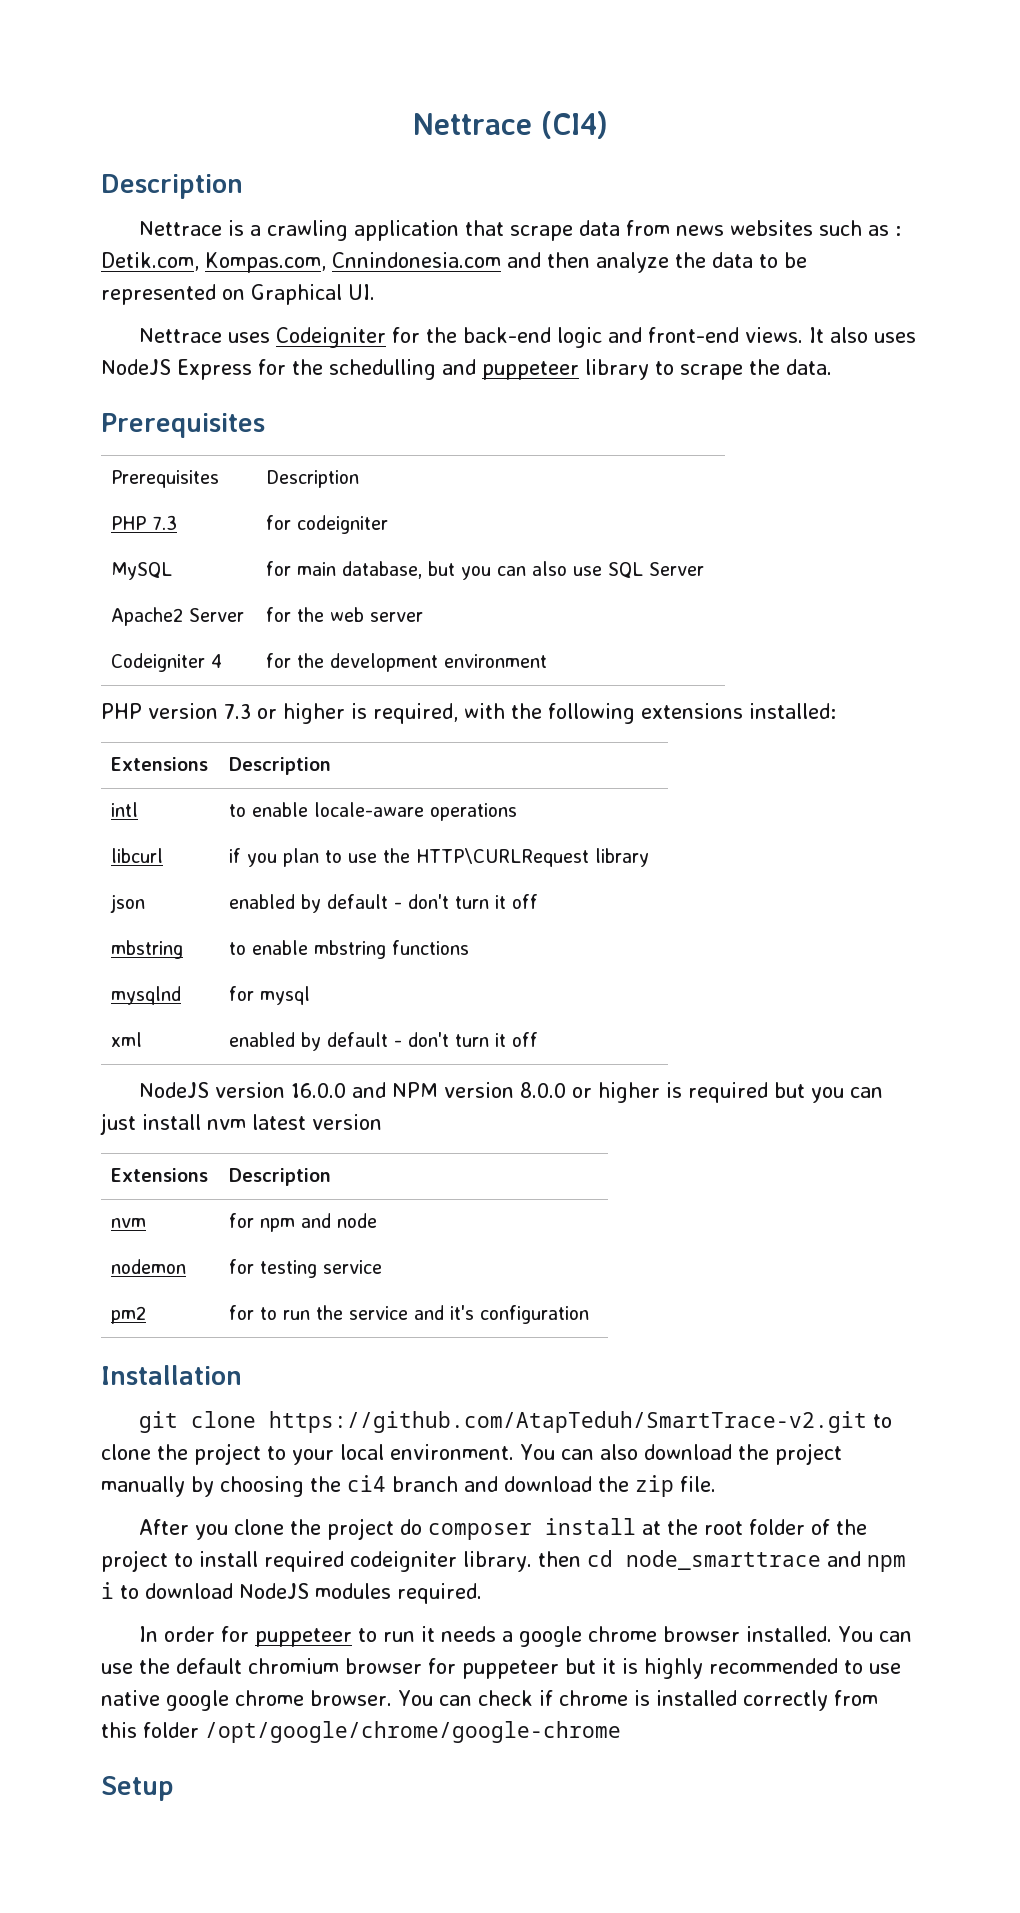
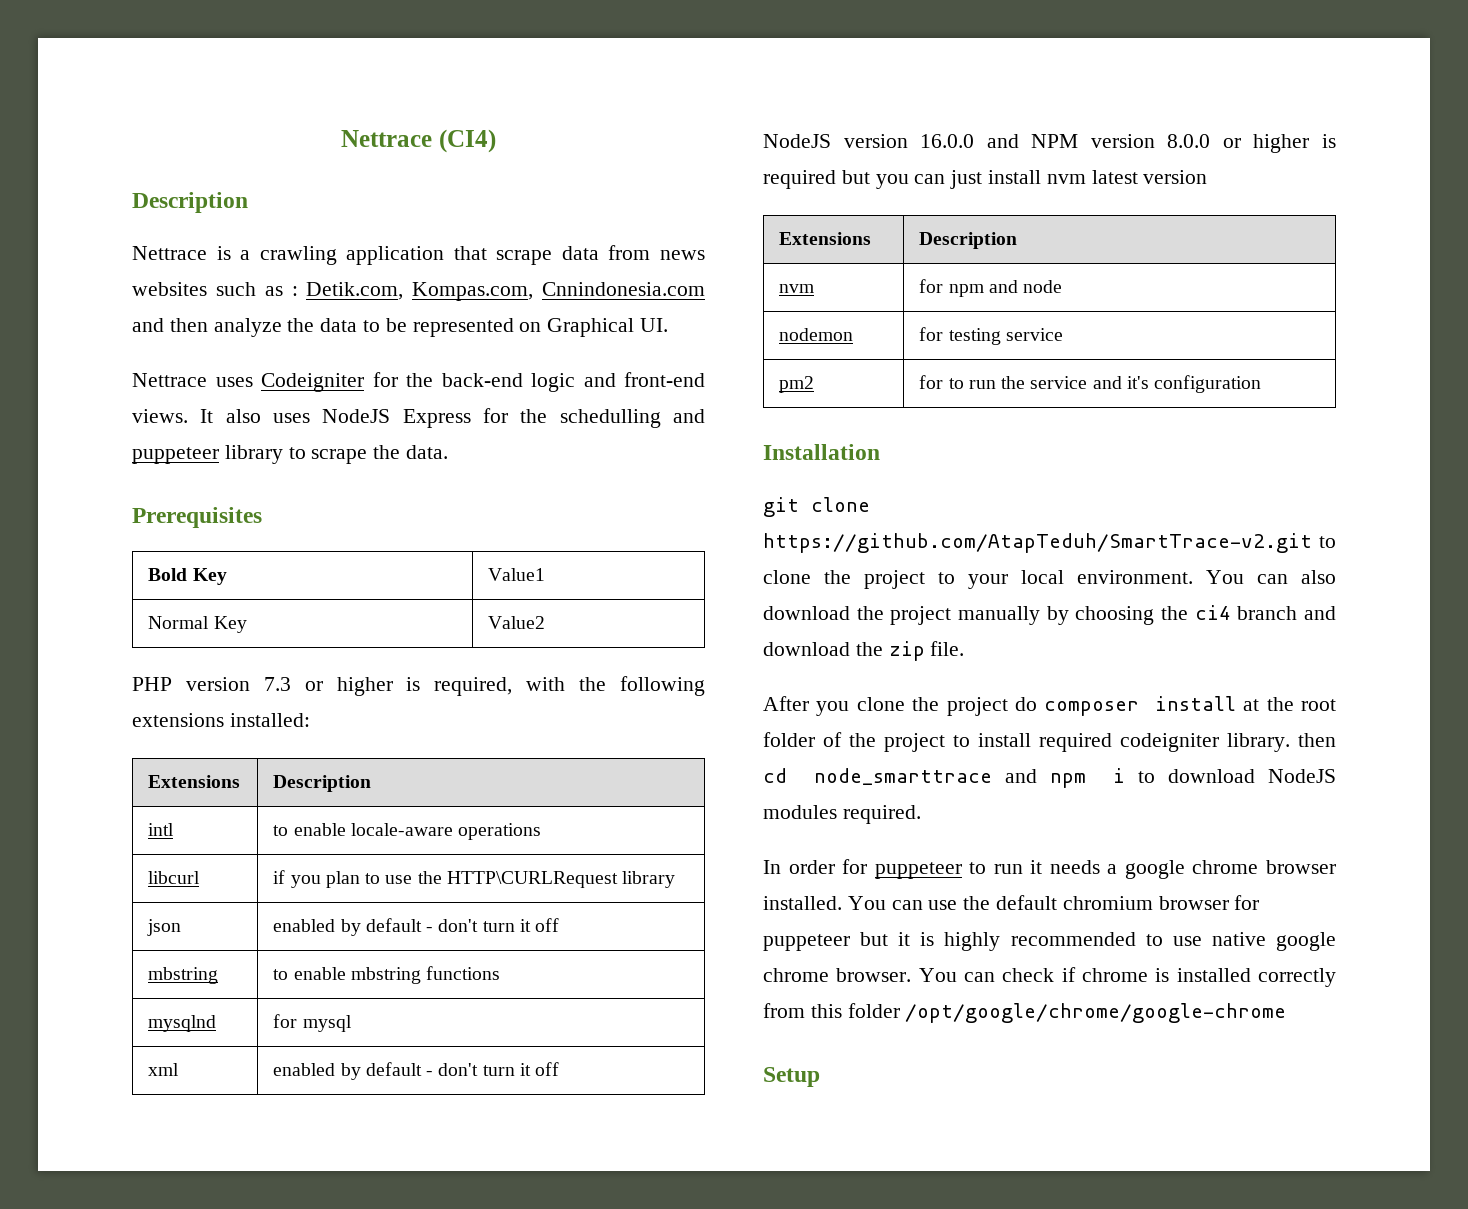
[111,470,220,488] [266,470,360,488] [111,515,178,530] [266,515,389,534] [111,562,173,580] [266,561,705,580] [111,607,245,626] [266,607,424,622] [111,653,223,672] [266,653,548,672] Prerequisites | Description // PHP 7.3 | for codeigniter // MySQL | for main database, but you can also use SQL Server // Apache2 Server | for the web server // Codeigniter 4 | for the development environment -> [148,568,227,585] [488,568,546,581] [148,616,247,633] [488,616,546,629] Bold Key | Value1 // Normal Key | Value2

